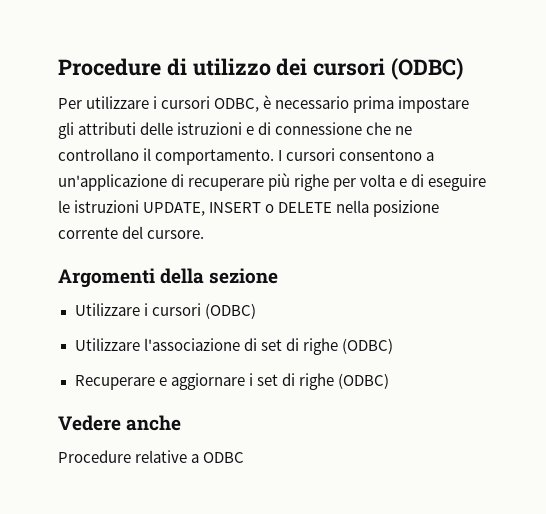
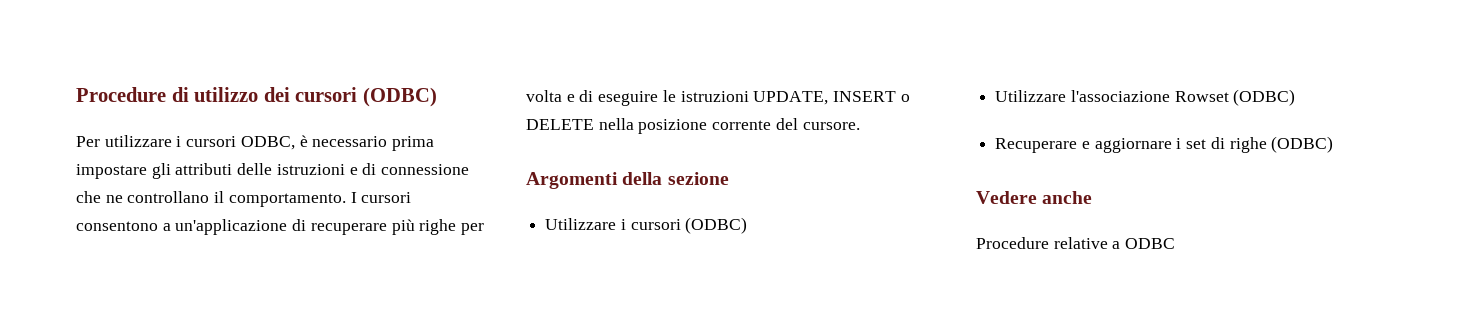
[243,338,338,355] di set di righe -> [1174,91,1229,102] Rowset

